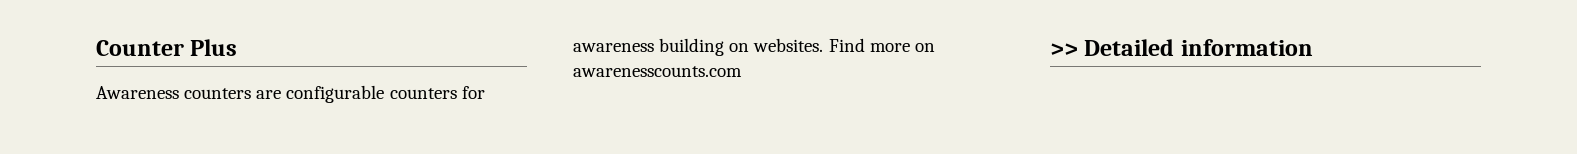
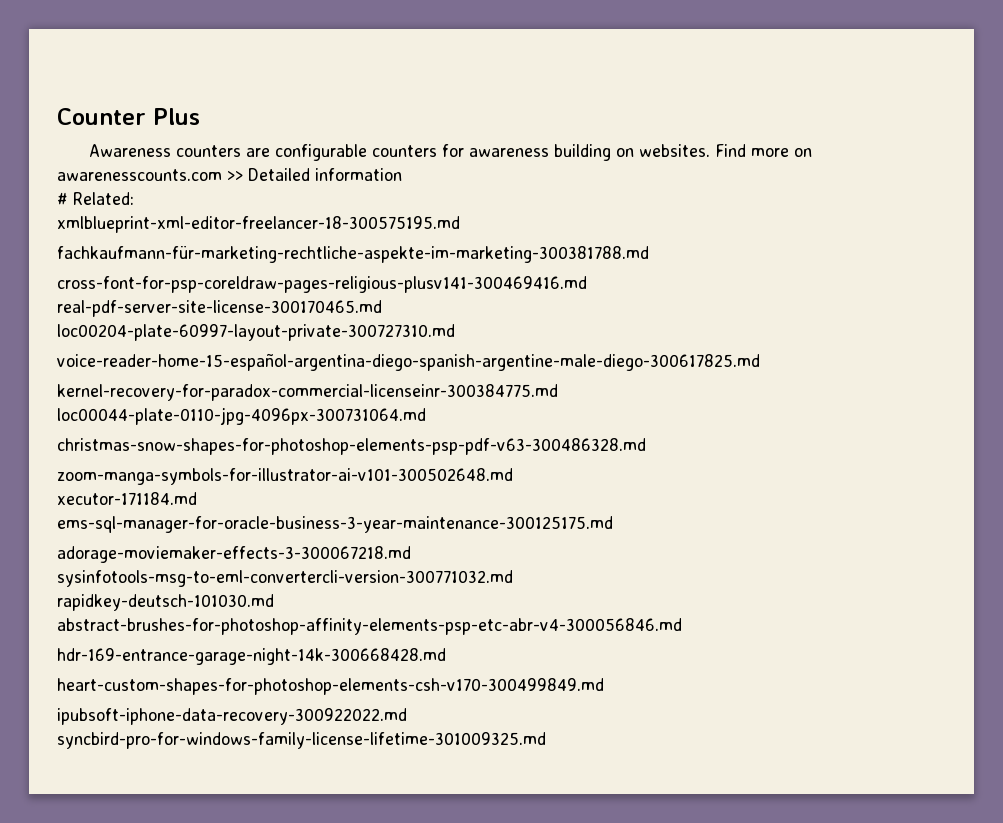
(742, 71) // -> (222, 175) none
(1313, 47) none -> [57,192,134,205] [57,216,460,233] [57,246,649,263] [57,276,587,293] [57,300,382,317] [57,324,455,341] [57,353,760,371] [57,384,558,401] [57,407,426,425] [57,438,646,455] [57,468,513,485] [57,492,197,505] [57,516,613,533] [57,546,411,563] [57,570,513,587] [57,594,274,611] [57,618,682,635] [57,648,446,665] [57,678,604,695] [57,708,407,725] [57,732,546,749] // # Related: // xmlblueprint-xml-editor-freelancer-18-300575195.md // fachkaufmann-für-marketing-rechtliche-aspekte-im-marketing-300381788.md // cross-font-for-psp-coreldraw-pages-religious-plusv141-300469416.md // real-pdf-server-site-license-300170465.md // loc00204-plate-60997-layout-private-300727310.md // voice-reader-home-15-español-argentina-diego-spanish-argentine-male-diego-300617825.md // kernel-recovery-for-paradox-commercial-licenseinr-300384775.md // loc00044-plate-0110-jpg-4096px-300731064.md // christmas-snow-shapes-for-photoshop-elements-psp-pdf-v63-300486328.md // zoom-manga-symbols-for-illustrator-ai-v101-300502648.md // xecutor-171184.md // ems-sql-manager-for-oracle-business-3-year-maintenance-300125175.md // adorage-moviemaker-effects-3-300067218.md // sysinfotools-msg-to-eml-convertercli-version-300771032.md // rapidkey-deutsch-101030.md // abstract-brushes-for-photoshop-affinity-elements-psp-etc-abr-v4-300056846.md // hdr-169-entrance-garage-night-14k-300668428.md // heart-custom-shapes-for-photoshop-elements-csh-v170-300499849.md // ipubsoft-iphone-data-recovery-300922022.md // syncbird-pro-for-windows-family-license-lifetime-301009325.md

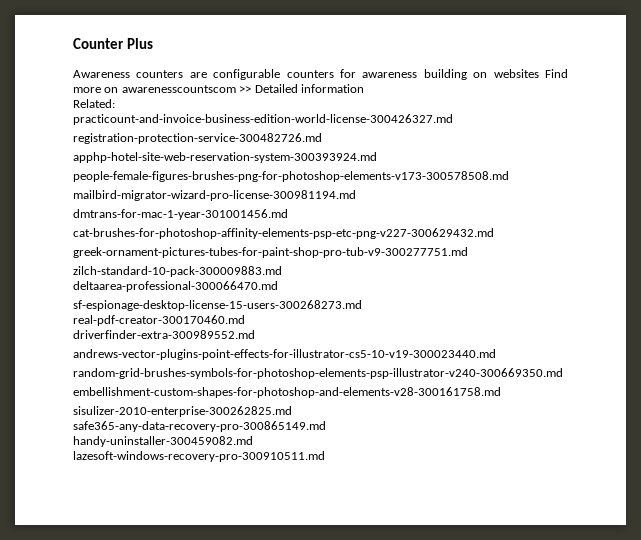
[639,144,711,157] websites. -> [493,69,539,78] websites
[57,169,222,181] awarenesscounts.com -> [121,85,236,93] awarenesscountscom
[57,192,68,205] # -> (364, 88) none
[57,216,460,233] [57,246,649,263] [57,276,587,293] [57,300,382,317] [57,324,455,341] [57,353,760,371] [57,384,558,401] [57,407,426,425] [57,438,646,455] [57,468,513,485] [57,492,197,505] [57,516,613,533] [57,546,411,563] [57,570,513,587] [57,594,274,611] [57,618,682,635] [57,648,446,665] [57,678,604,695] [57,708,407,725] [57,732,546,749] xmlblueprint-xml-editor-freelancer-18-300575195.md // fachkaufmann-für-marketing-rechtliche-aspekte-im-marketing-300381788.md // cross-font-for-psp-coreldraw-pages-religious-plusv141-300469416.md // real-pdf-server-site-license-300170465.md // loc00204-plate-60997-layout-private-300727310.md // voice-reader-home-15-español-argentina-diego-spanish-argentine-male-diego-300617825.md // kernel-recovery-for-paradox-commercial-licenseinr-300384775.md // loc00044-plate-0110-jpg-4096px-300731064.md // christmas-snow-shapes-for-photoshop-elements-psp-pdf-v63-300486328.md // zoom-manga-symbols-for-illustrator-ai-v101-300502648.md // xecutor-171184.md // ems-sql-manager-for-oracle-business-3-year-maintenance-300125175.md // adorage-moviemaker-effects-3-300067218.md // sysinfotools-msg-to-eml-convertercli-version-300771032.md // rapidkey-deutsch-101030.md // abstract-brushes-for-photoshop-affinity-elements-psp-etc-abr-v4-300056846.md // hdr-169-entrance-garage-night-14k-300668428.md // heart-custom-shapes-for-photoshop-elements-csh-v170-300499849.md // ipubsoft-iphone-data-recovery-300922022.md // syncbird-pro-for-windows-family-license-lifetime-301009325.md -> [73,114,453,125] [73,133,322,144] [73,152,377,163] [73,171,509,182] [73,190,356,201] [73,209,288,220] [73,228,494,239] [73,247,468,258] [73,266,282,277] [73,281,278,292] [73,300,362,311] [73,315,245,326] [73,330,255,339] [73,349,496,360] [73,368,563,379] [73,387,501,398] [73,406,292,417] [73,421,326,432] [73,436,253,447] [73,451,325,462] practicount-and-invoice-business-edition-world-license-300426327.md // registration-protection-service-300482726.md // apphp-hotel-site-web-reservation-system-300393924.md // people-female-figures-brushes-png-for-photoshop-elements-v173-300578508.md // mailbird-migrator-wizard-pro-license-300981194.md // dmtrans-for-mac-1-year-301001456.md // cat-brushes-for-photoshop-affinity-elements-psp-etc-png-v227-300629432.md // greek-ornament-pictures-tubes-for-paint-shop-pro-tub-v9-300277751.md // zilch-standard-10-pack-300009883.md // deltaarea-professional-300066470.md // sf-espionage-desktop-license-15-users-300268273.md // real-pdf-creator-300170460.md // driverfinder-extra-300989552.md // andrews-vector-plugins-point-effects-for-illustrator-cs5-10-v19-300023440.md // random-grid-brushes-symbols-for-photoshop-elements-psp-illustrator-v240-300669350.md // embellishment-custom-shapes-for-photoshop-and-elements-v28-300161758.md // sisulizer-2010-enterprise-300262825.md // safe365-any-data-recovery-pro-300865149.md // handy-uninstaller-300459082.md // lazesoft-windows-recovery-pro-300910511.md

